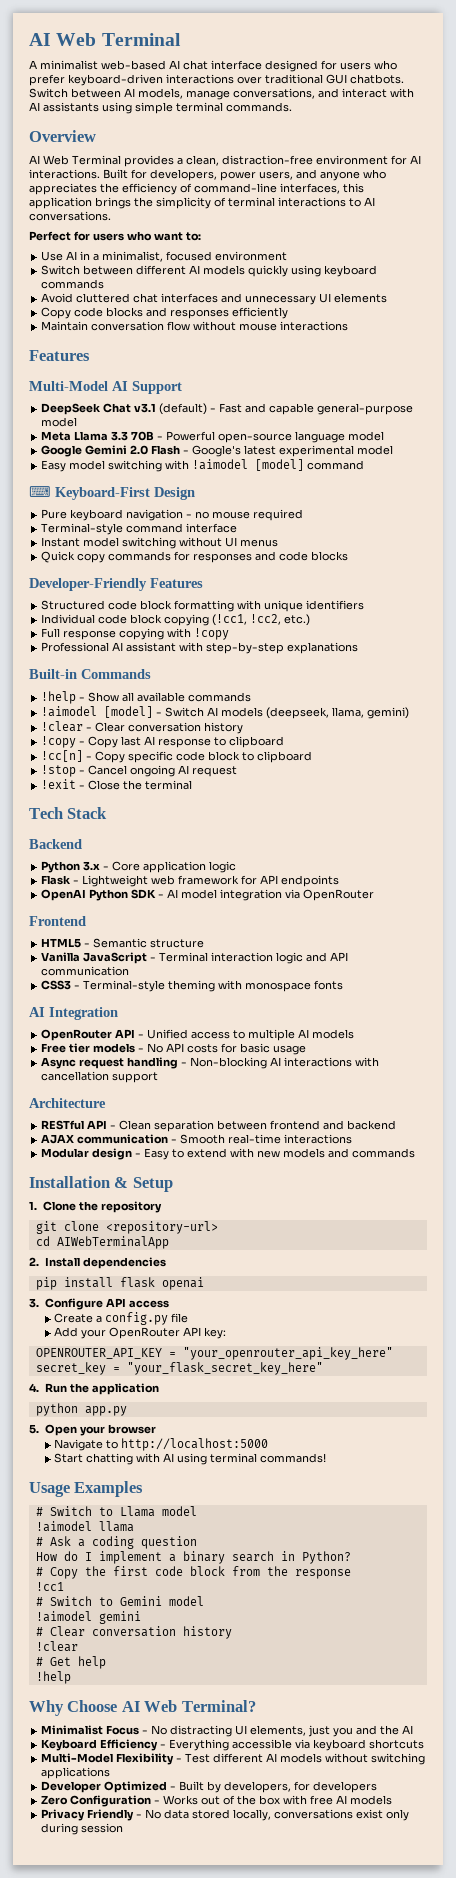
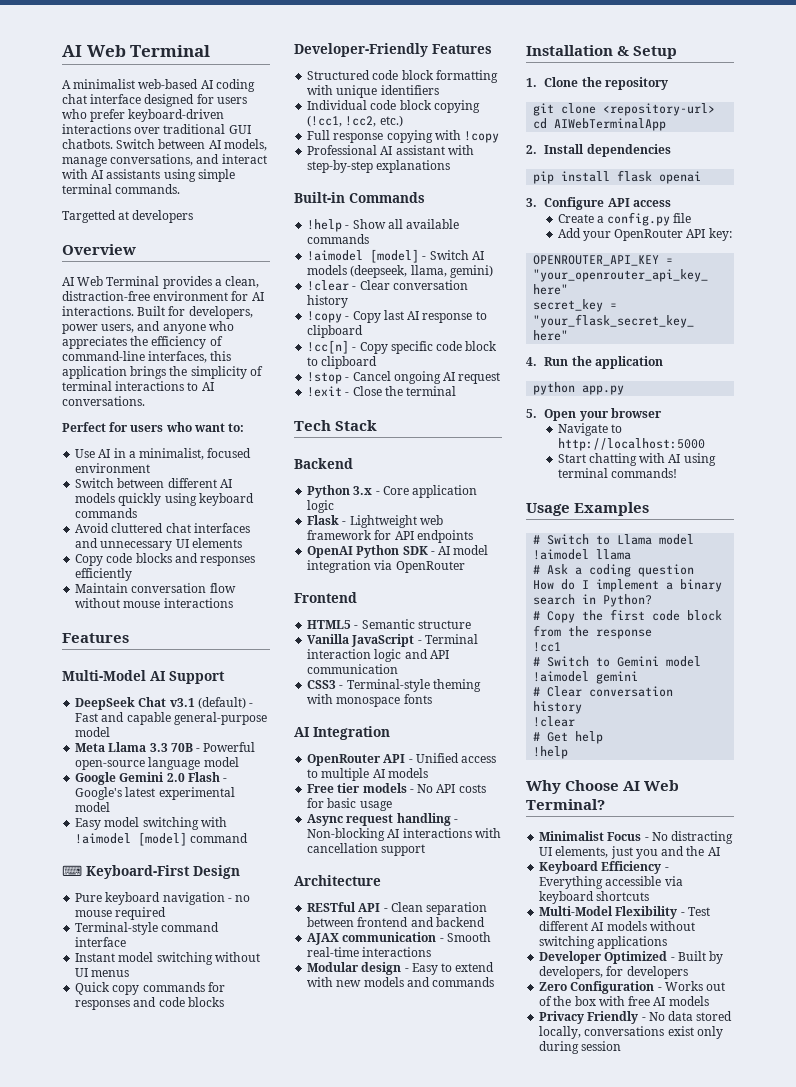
(180, 64) none -> [215,79,255,92] coding
(292, 107) none -> [62,210,194,223] // Targetted at developers

